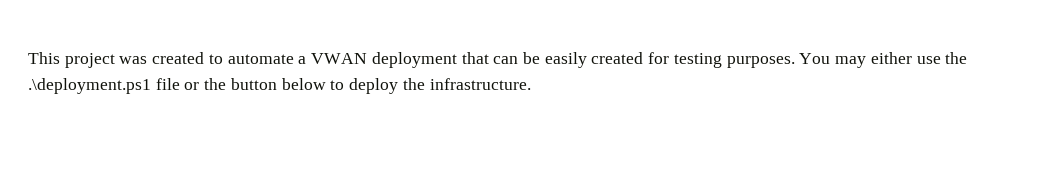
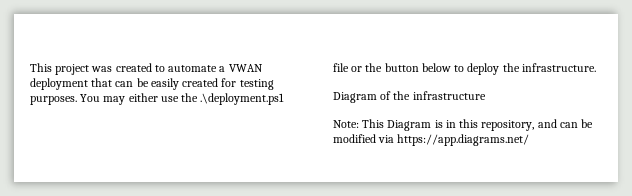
(531, 84) none -> [333,91,486,103] [333,119,594,131] [333,134,530,146] // Diagram of the infrastructure // Note: This Diagram is in this repository, and can be modified via https://app.diagrams.net/

